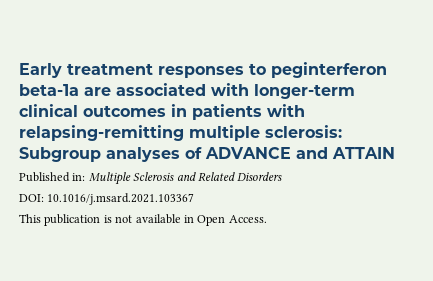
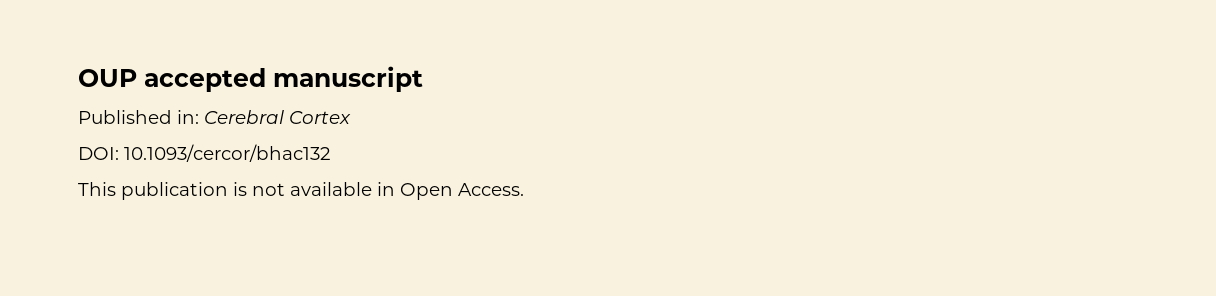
[19,62,387,78] [19,83,355,99] [19,104,305,120] [19,125,342,141] [19,147,395,162] [19,172,283,185] Early treatment responses to peginterferon beta-1a are associated with longer-term clinical outcomes in patients with relapsing-remitting multiple sclerosis: Subgroup analyses of ADVANCE and ATTAIN // Published in: Multiple Sclerosis and Related Disorders -> [78,66,423,92] [78,110,351,124] OUP accepted manuscript // Published in: Cerebral Cortex
[47,193,195,205] 10.1016/j.msard.2021.103367 -> [124,144,331,162] 10.1093/cercor/bhac132

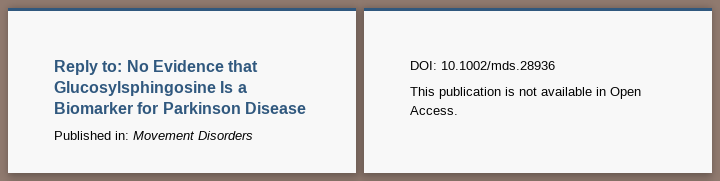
[78,66,423,92] OUP accepted manuscript -> [54,60,259,75] [54,81,247,96] [54,102,306,114] Reply to: No Evidence that Glucosylsphingosine Is a Biomarker for Parkinson Disease
[204,110,351,124] Cerebral Cortex -> [133,131,253,140] Movement Disorders
[124,144,331,162] 10.1093/cercor/bhac132 -> [441,61,555,70] 10.1002/mds.28936

